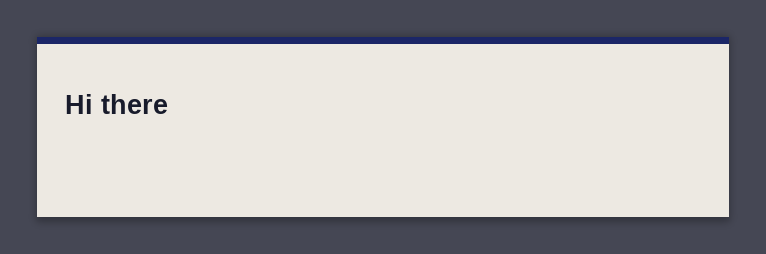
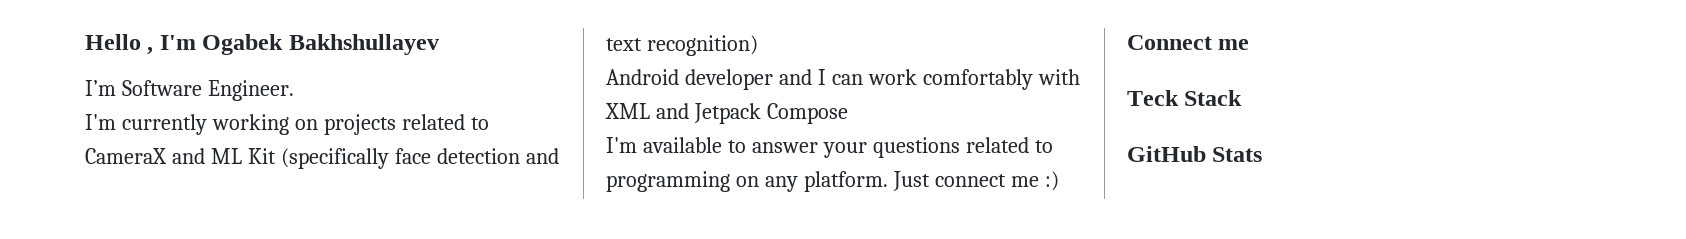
[65,94,168,114] Hi there -> [85,34,439,55] [85,80,294,101] [85,114,489,135] [85,148,559,169] [606,35,758,56] [606,69,1080,90] [605,103,848,124] [606,137,1053,158] [606,171,1059,192] [1127,35,1250,50] [1127,90,1243,106] [1127,146,1263,162] Hello , I'm Ogabek Bakhshullayev // I’m Software Engineer. // I'm currently working on projects related to CameraX and ML Kit (specifically face detection and text recognition) // Android developer and I can work comfortably with XML and Jetpack Compose // I'm available to answer your questions related to programming on any platform. Just connect me :) // Connect me // Teck Stack // GitHub Stats

